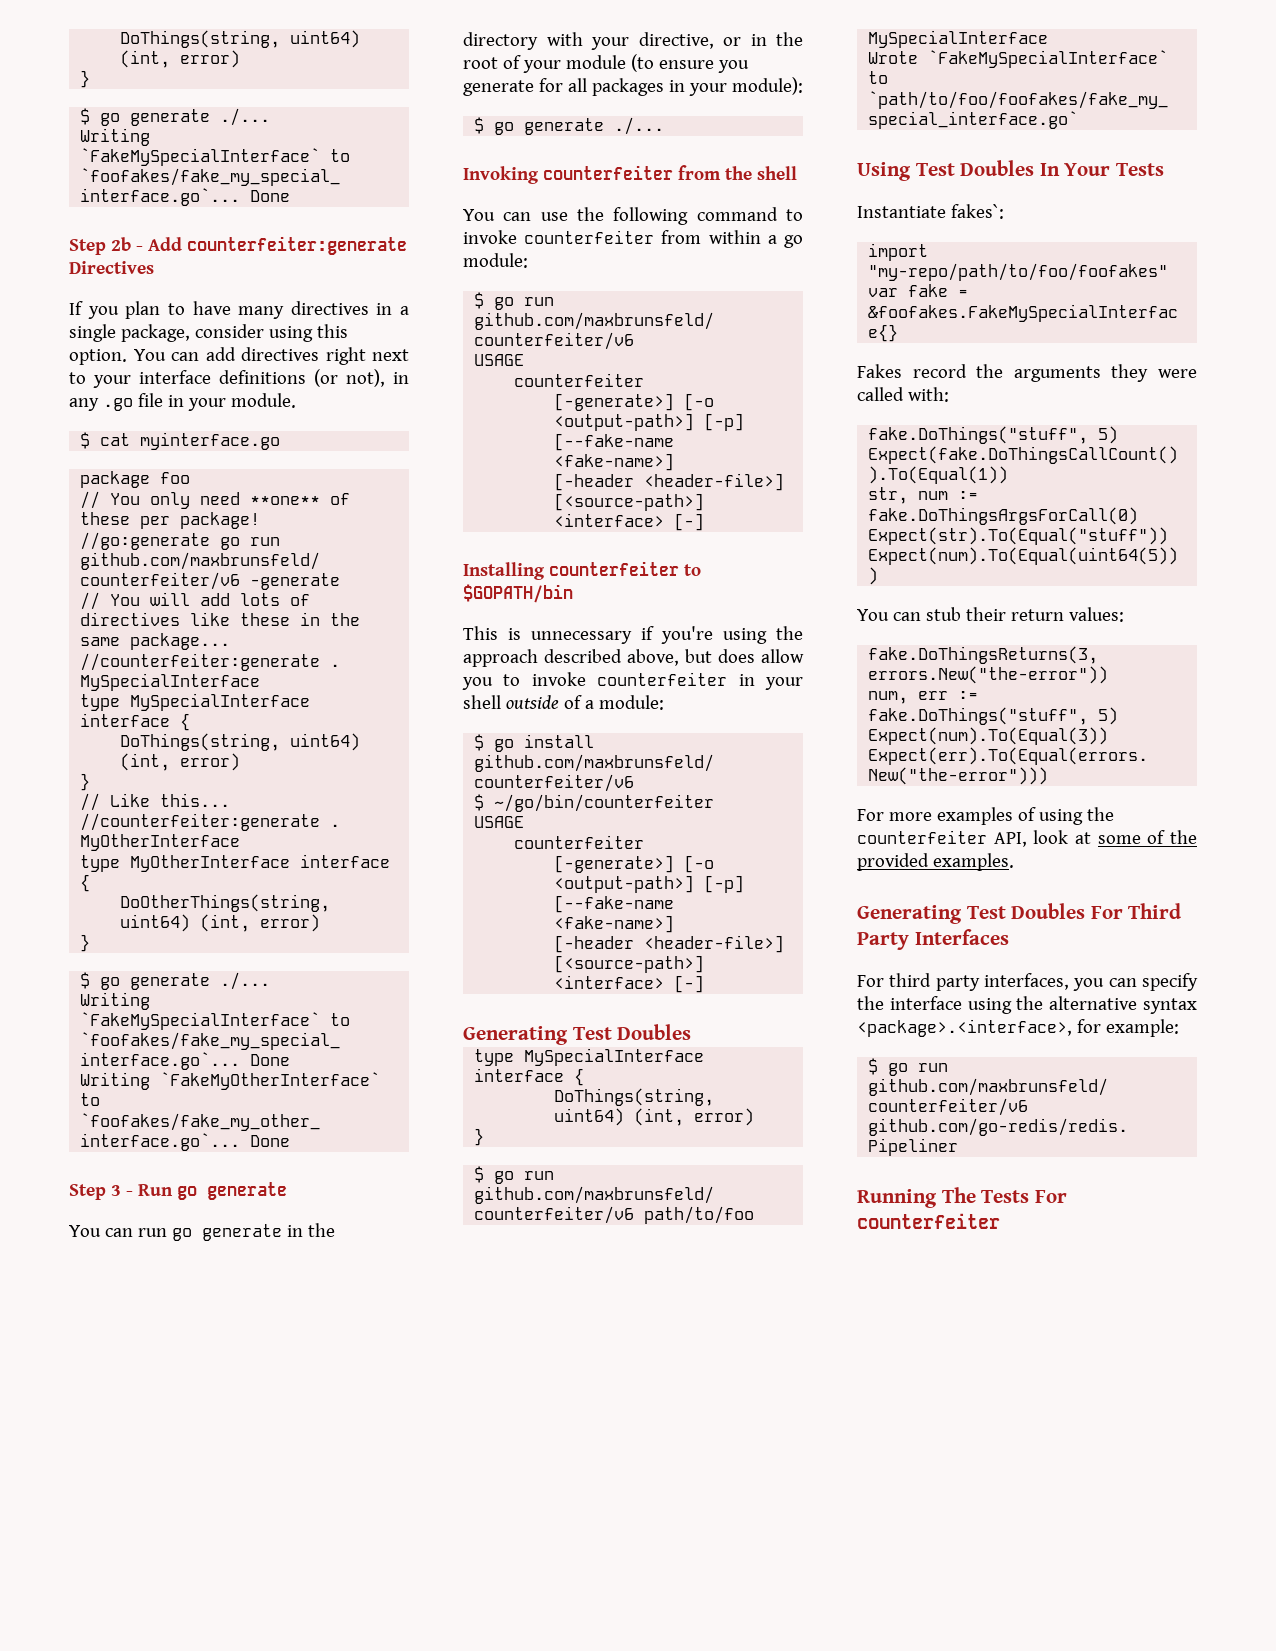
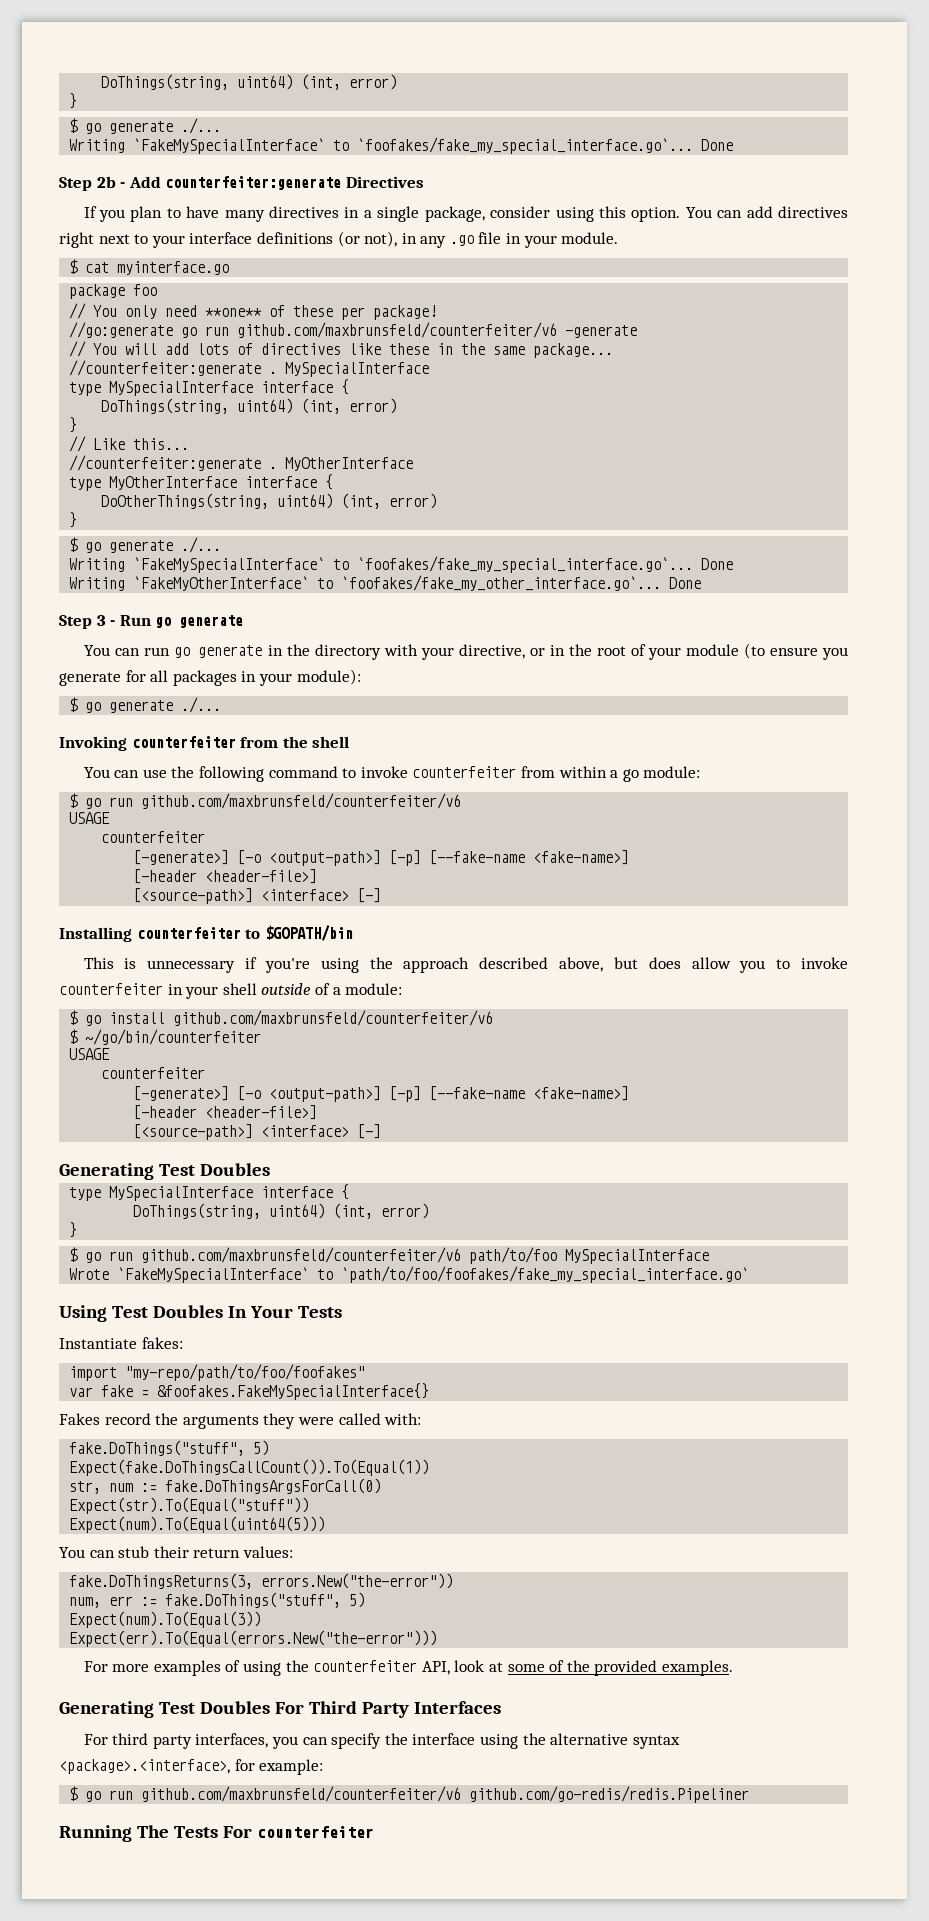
[950,204,1004,219] fakes`: -> [141,1337,183,1349] fakes:

